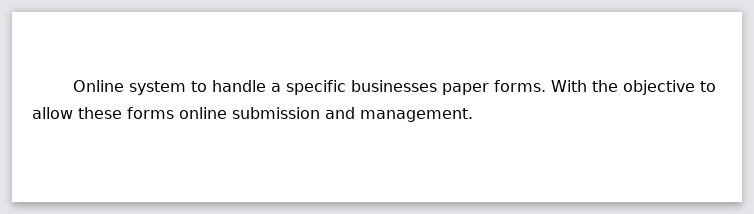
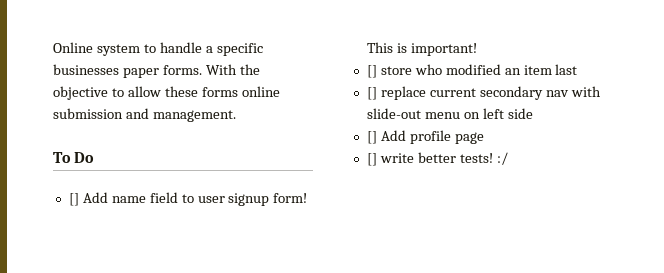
(473, 115) none -> [53,152,95,163] [68,192,308,206] [366,42,477,56] [366,64,578,78] [366,86,601,100] [366,108,533,119] [366,130,484,144] [366,152,508,166] // To Do // [] Add name field to user signup form! This is important! // [] store who modified an item last // [] replace current secondary nav with slide-out menu on left side // [] Add profile page // [] write better tests! :/

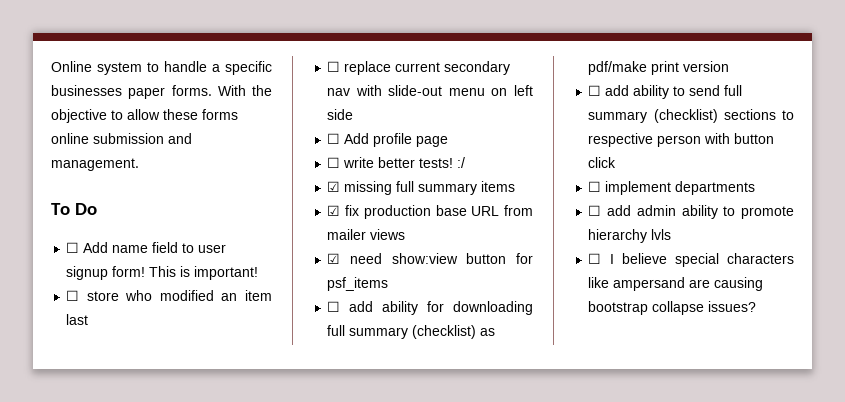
[68,193,79,206] [] -> [66,242,80,253] ☐
[366,65,377,78] [] -> [66,290,80,301] ☐
[366,87,377,100] [] -> [327,61,341,72] ☐
[366,131,377,144] [] -> [327,133,341,144] ☐
[366,153,377,166] [] -> [327,157,341,168] ☐
(508, 158) none -> [327,181,516,195] [327,205,533,219] [327,229,406,240] [327,253,533,264] [327,277,389,291] [327,301,533,315] [327,325,496,339] [588,61,730,75] [588,85,743,99] [588,109,794,123] [588,133,775,147] [588,157,617,168] [588,181,756,195] [588,205,794,219] [588,229,672,243] [588,253,794,267] [588,277,764,291] [588,301,757,315] // ☑ missing full summary items // ☑ fix production base URL from mailer views // ☑ need show:view button for psf_items // ☐ add ability for downloading full summary (checklist) as pdf/make print version // ☐ add ability to send full summary (checklist) sections to respective person with button click // ☐ implement departments // ☐ add admin ability to promote hierarchy lvls // ☐ I believe special characters like ampersand are causing bootstrap collapse issues?

